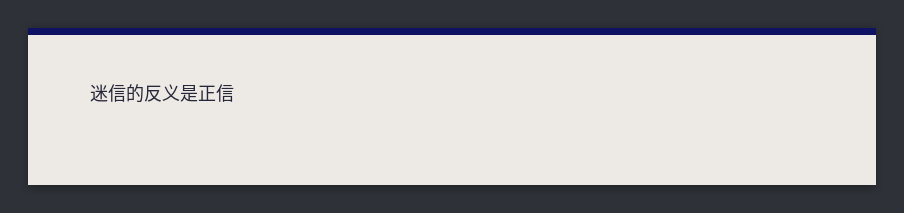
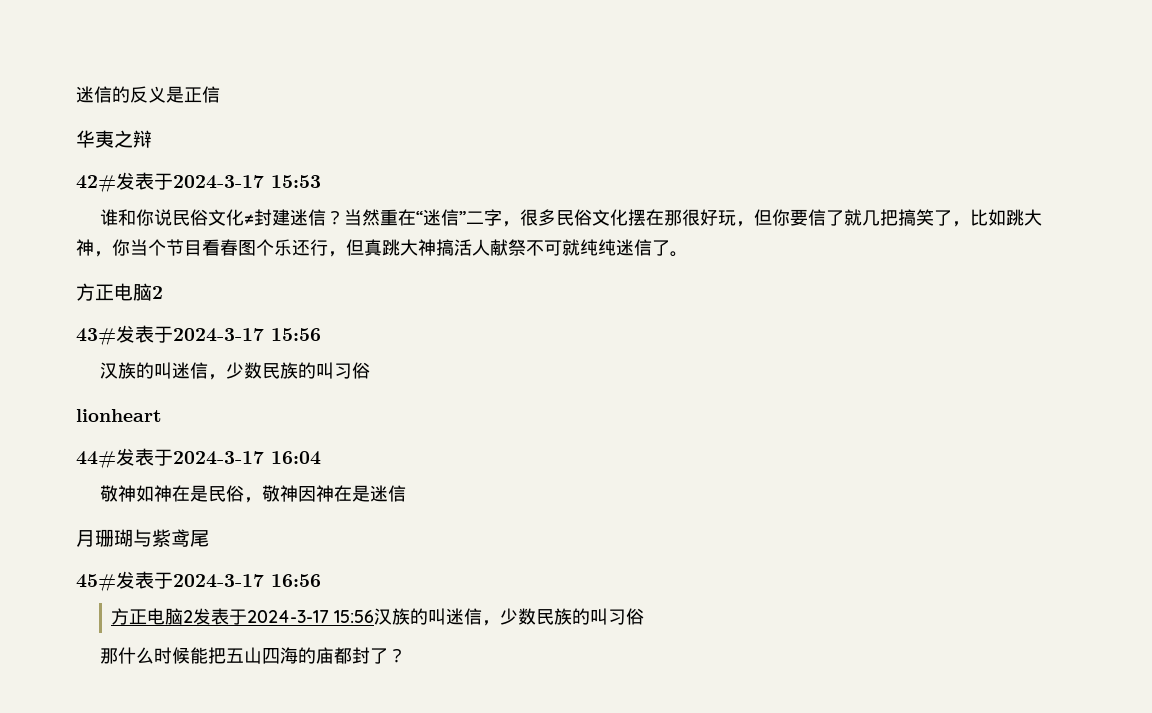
(234, 93) none -> [76,130,152,148] [76,172,321,193] [100,209,1043,227] [76,239,688,257] [76,283,163,301] [76,325,321,346] [100,362,371,380] [76,409,162,422] [76,448,321,469] [100,485,407,503] [76,529,209,547] [76,571,321,592] [111,608,645,626] [100,647,407,664] // 华夷之辩 // 42#发表于2024-3-17 15:53 // 谁和你说民俗文化≠封建迷信？当然重在“迷信”二字，很多民俗文化摆在那很好玩，但你要信了就几把搞笑了，比如跳大神，你当个节目看春图个乐还行，但真跳大神搞活人献祭不可就纯纯迷信了。 // 方正电脑2 // 43#发表于2024-3-17 15:56 // 汉族的叫迷信，少数民族的叫习俗 // lionheart // 44#发表于2024-3-17 16:04 // 敬神如神在是民俗，敬神因神在是迷信 // 月珊瑚与紫鸢尾 // 45#发表于2024-3-17 16:56 // 方正电脑2发表于2024-3-17 15:56汉族的叫迷信，少数民族的叫习俗 // 那什么时候能把五山四海的庙都封了？

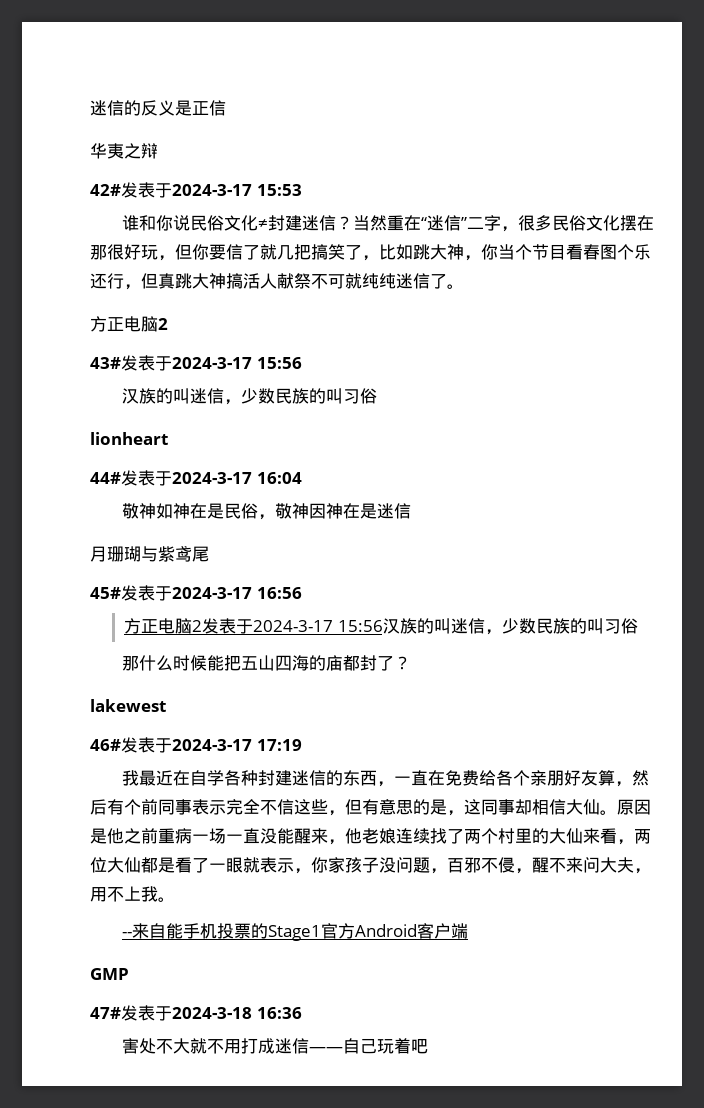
(407, 655) none -> [90,699,166,712] [90,737,302,753] [122,770,650,787] [90,799,651,816] [90,828,651,845] [90,857,651,874] [90,886,175,902] [122,923,469,941] [90,968,129,980] [90,1005,302,1021] [122,1038,429,1054] // lakewest // 46#发表于2024-3-17 17:19 // 我最近在自学各种封建迷信的东西，一直在免费给各个亲朋好友算，然后有个前同事表示完全不信这些，但有意思的是，这同事却相信大仙。原因是他之前重病一场一直没能醒来，他老娘连续找了两个村里的大仙来看，两位大仙都是看了一眼就表示，你家孩子没问题，百邪不侵，醒不来问大夫，用不上我。 // --来自能手机投票的Stage1官方Android客户端 // GMP // 47#发表于2024-3-18 16:36 // 害处不大就不用打成迷信——自己玩着吧

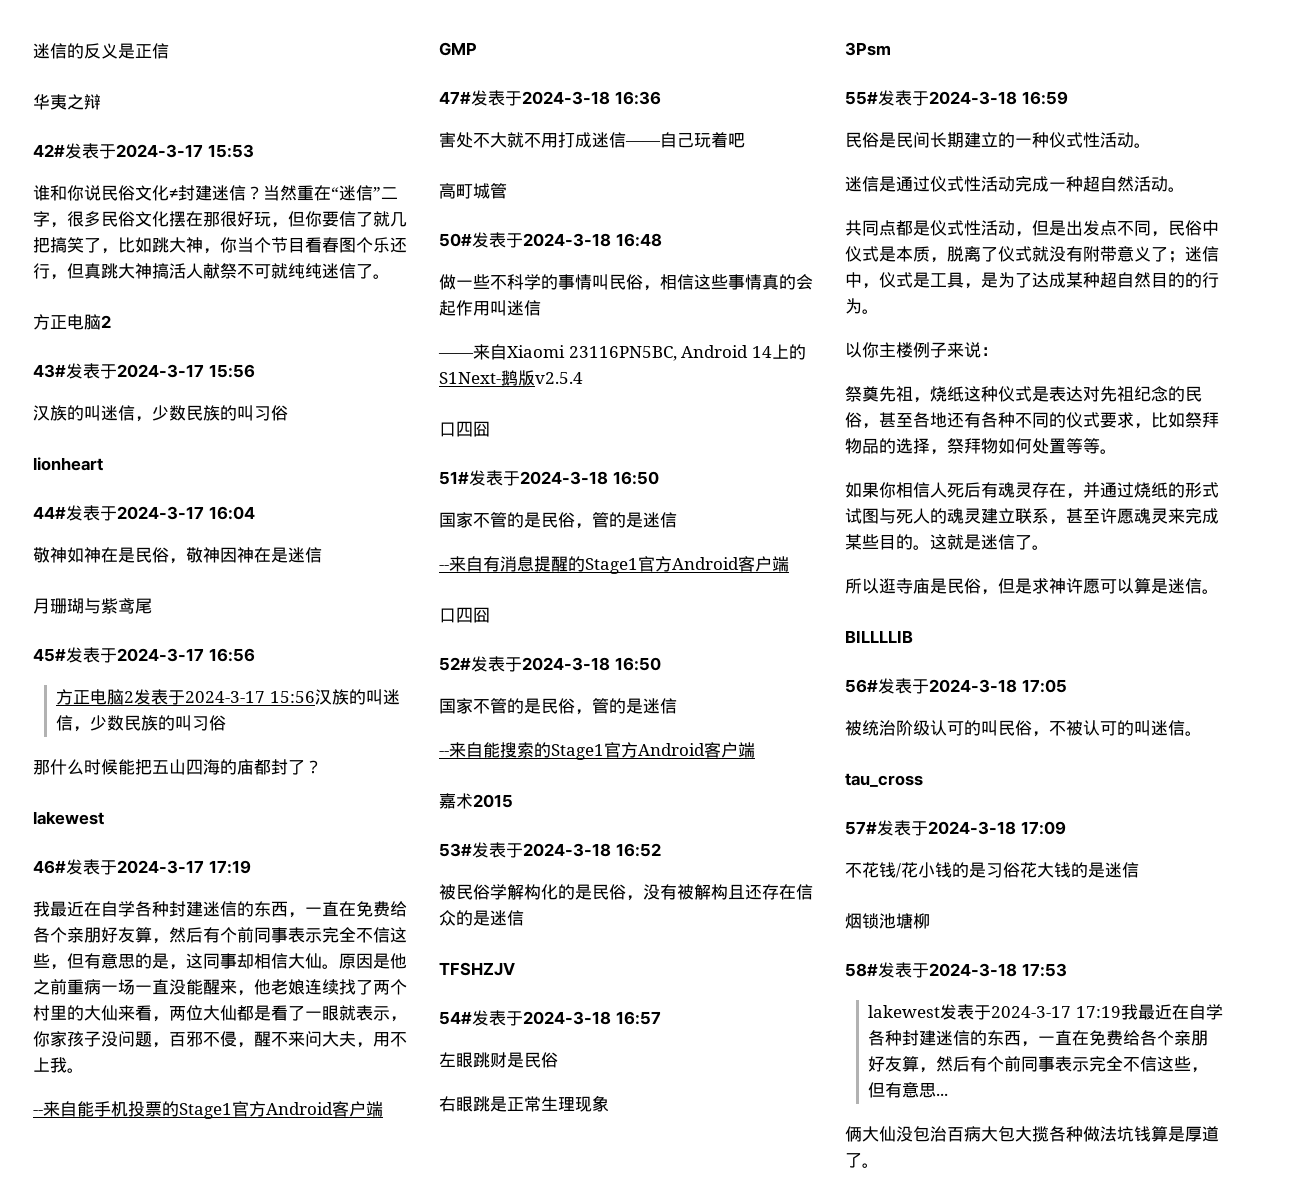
(429, 1046) none -> [439,183,507,199] [439,232,662,248] [439,274,813,291] [439,300,541,316] [438,344,806,361] [439,370,583,386] [439,421,490,437] [439,470,659,486] [439,512,677,529] [439,556,789,574] [439,607,490,623] [439,656,661,672] [439,698,677,715] [439,742,755,760] [439,793,513,809] [439,842,661,858] [439,884,813,901] [439,910,524,926] [439,962,515,976] [439,1010,661,1026] [439,1052,558,1068] [439,1095,609,1112] [845,42,891,56] [845,90,1068,106] [845,132,1151,148] [845,176,1185,192] [845,220,1219,237] [845,246,1219,263] [845,272,1219,289] [845,298,879,314] [845,342,998,358] [845,386,1202,403] [845,412,1219,429] [845,438,1117,455] [845,482,1219,499] [845,508,1219,525] [845,534,1049,550] [845,578,1219,595] [845,630,913,643] [845,678,1067,694] [845,720,1202,737] [845,773,923,787] [845,820,1066,836] [845,862,1139,878] [845,913,930,929] [845,962,1067,978] [868,1004,1223,1020] [868,1030,1209,1047] [868,1056,1209,1073] [868,1082,949,1098] [845,1126,1219,1142] [845,1153,879,1168] // 高町城管 // 50#发表于2024-3-18 16:48 // 做一些不科学的事情叫民俗，相信这些事情真的会起作用叫迷信 // ——来自Xiaomi 23116PN5BC, Android 14上的S1Next-鹅版v2.5.4 // 口四囧 // 51#发表于2024-3-18 16:50 // 国家不管的是民俗，管的是迷信 // --来自有消息提醒的Stage1官方Android客户端 // 口四囧 // 52#发表于2024-3-18 16:50 // 国家不管的是民俗，管的是迷信 // --来自能搜索的Stage1官方Android客户端 // 嘉术2015 // 53#发表于2024-3-18 16:52 // 被民俗学解构化的是民俗，没有被解构且还存在信众的是迷信 // TFSHZJV // 54#发表于2024-3-18 16:57 // 左眼跳财是民俗 // 右眼跳是正常生理现象 // 3Psm // 55#发表于2024-3-18 16:59 // 民俗是民间长期建立的一种仪式性活动。 // 迷信是通过仪式性活动完成一种超自然活动。 // 共同点都是仪式性活动，但是出发点不同，民俗中仪式是本质，脱离了仪式就没有附带意义了；迷信中，仪式是工具，是为了达成某种超自然目的的行为。 // 以你主楼例子来说： // 祭奠先祖，烧纸这种仪式是表达对先祖纪念的民俗，甚至各地还有各种不同的仪式要求，比如祭拜物品的选择，祭拜物如何处置等等。 // 如果你相信人死后有魂灵存在，并通过烧纸的形式试图与死人的魂灵建立联系，甚至许愿魂灵来完成某些目的。这就是迷信了。 // 所以逛寺庙是民俗，但是求神许愿可以算是迷信。 // BILLLLIB // 56#发表于2024-3-18 17:05 // 被统治阶级认可的叫民俗，不被认可的叫迷信。 // tau_cross // 57#发表于2024-3-18 17:09 // 不花钱/花小钱的是习俗花大钱的是迷信 // 烟锁池塘柳 // 58#发表于2024-3-18 17:53 // lakewest发表于2024-3-17 17:19我最近在自学各种封建迷信的东西，一直在免费给各个亲朋好友算，然后有个前同事表示完全不信这些，但有意思... // 俩大仙没包治百病大包大揽各种做法坑钱算是厚道了。

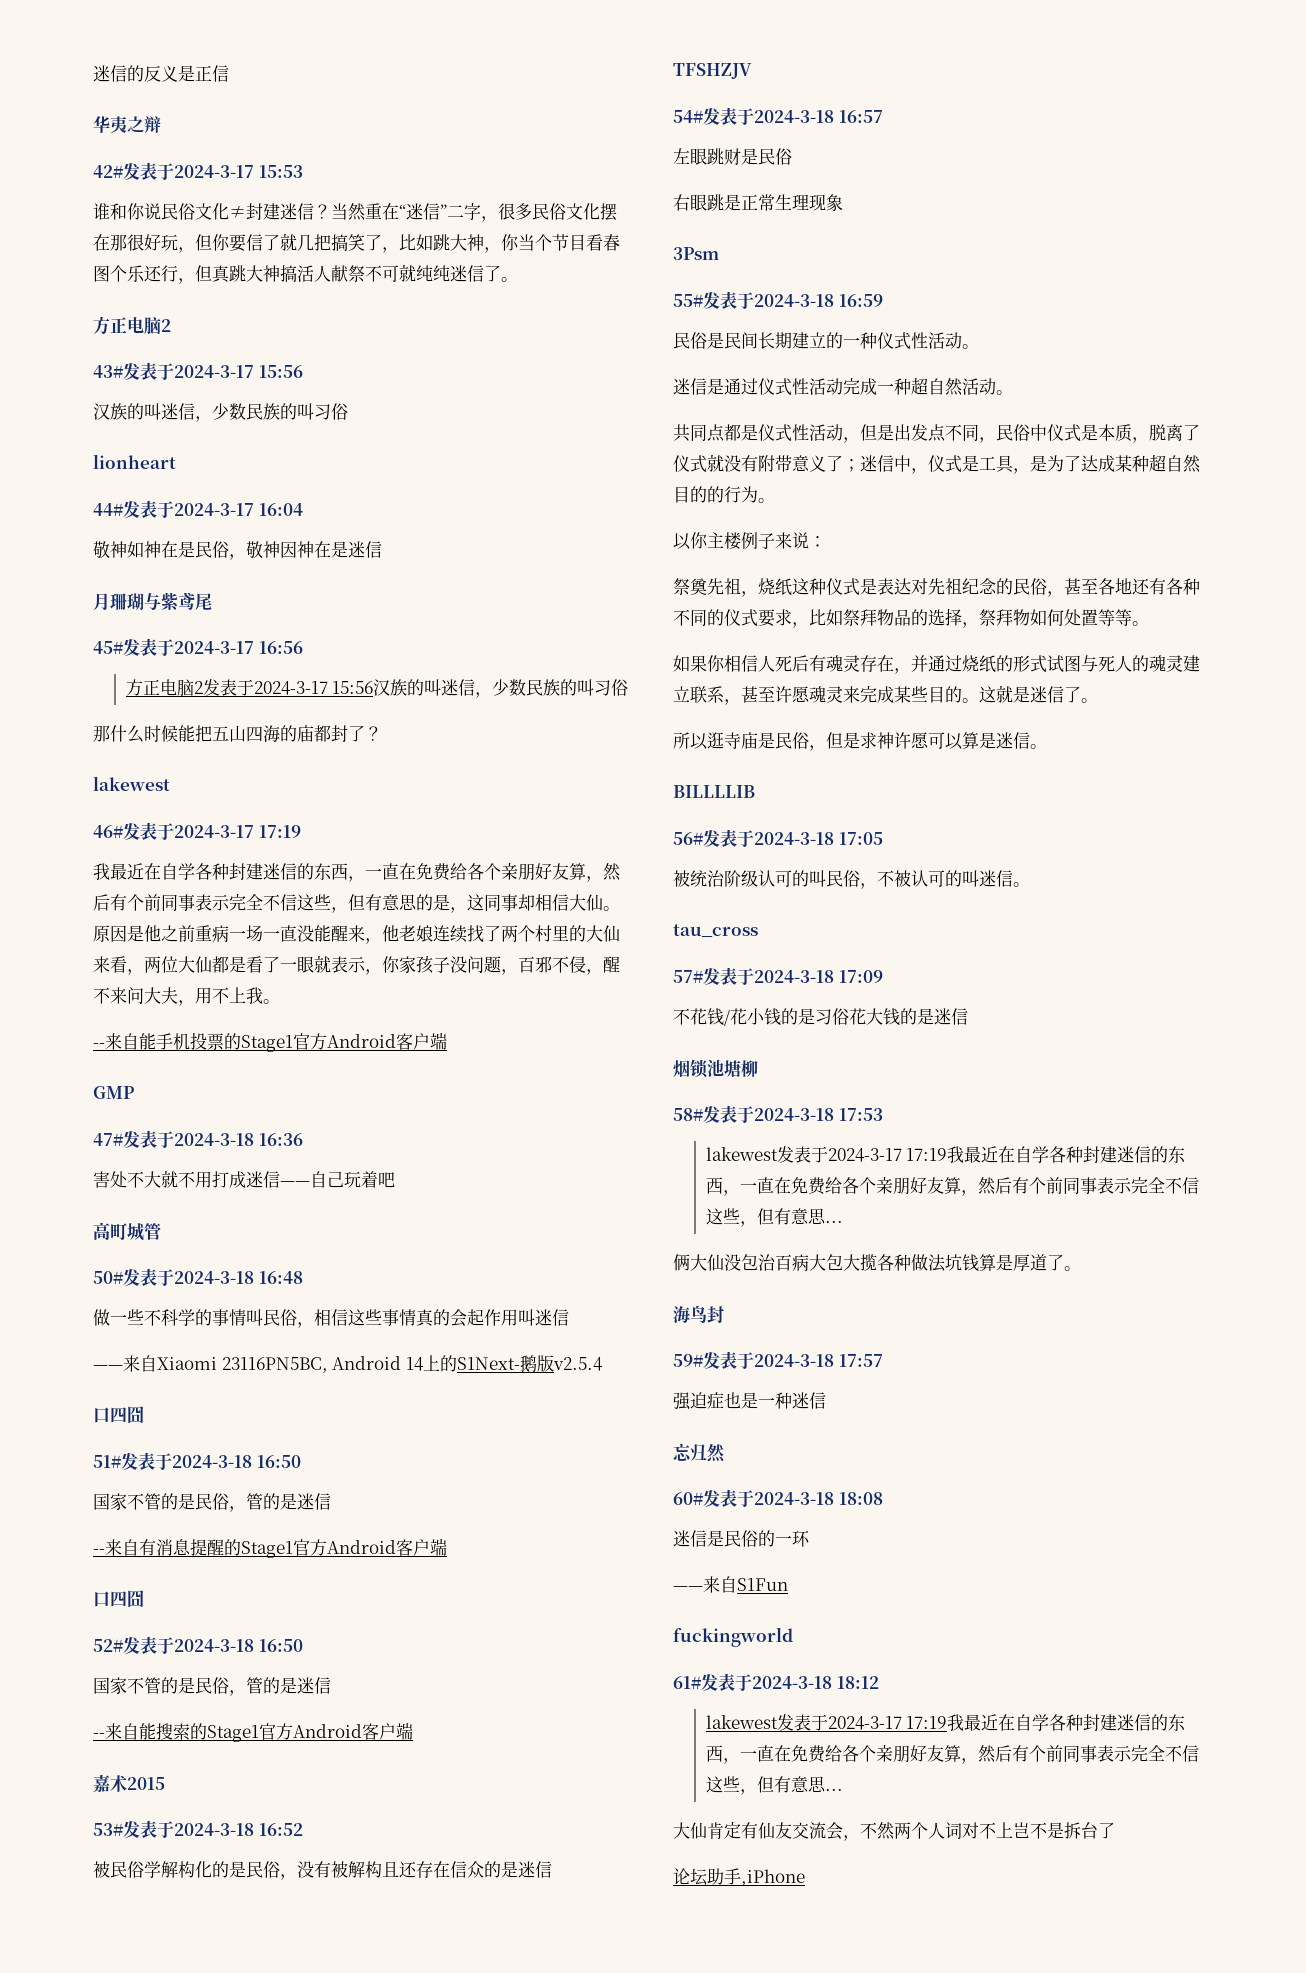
(879, 1165) none -> [673,1305,724,1323] [673,1351,883,1369] [673,1392,826,1410] [673,1443,725,1462] [673,1489,883,1507] [673,1530,810,1547] [673,1576,788,1593] [673,1627,793,1647] [673,1673,879,1691] [705,1714,1186,1731] [705,1744,1199,1764] [705,1776,843,1795] [673,1822,1115,1841] [673,1868,805,1886] // 海鸟封 // 59#发表于2024-3-18 17:57 // 强迫症也是一种迷信 // 忘归然 // 60#发表于2024-3-18 18:08 // 迷信是民俗的一环 // ——来自S1Fun // fuckingworld // 61#发表于2024-3-18 18:12 // lakewest发表于2024-3-17 17:19我最近在自学各种封建迷信的东西，一直在免费给各个亲朋好友算，然后有个前同事表示完全不信这些，但有意思... // 大仙肯定有仙友交流会，不然两个人词对不上岂不是拆台了 // 论坛助手,iPhone

